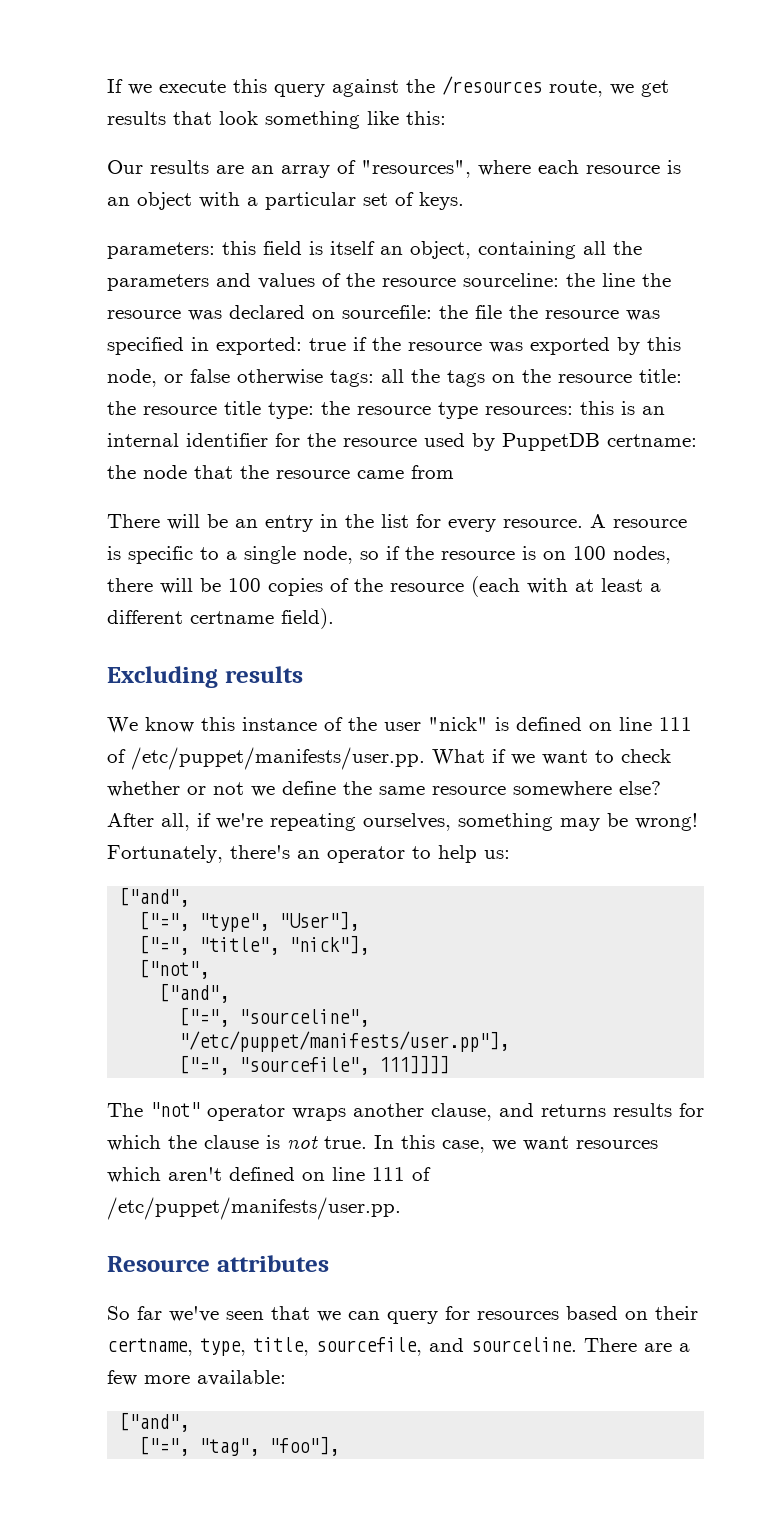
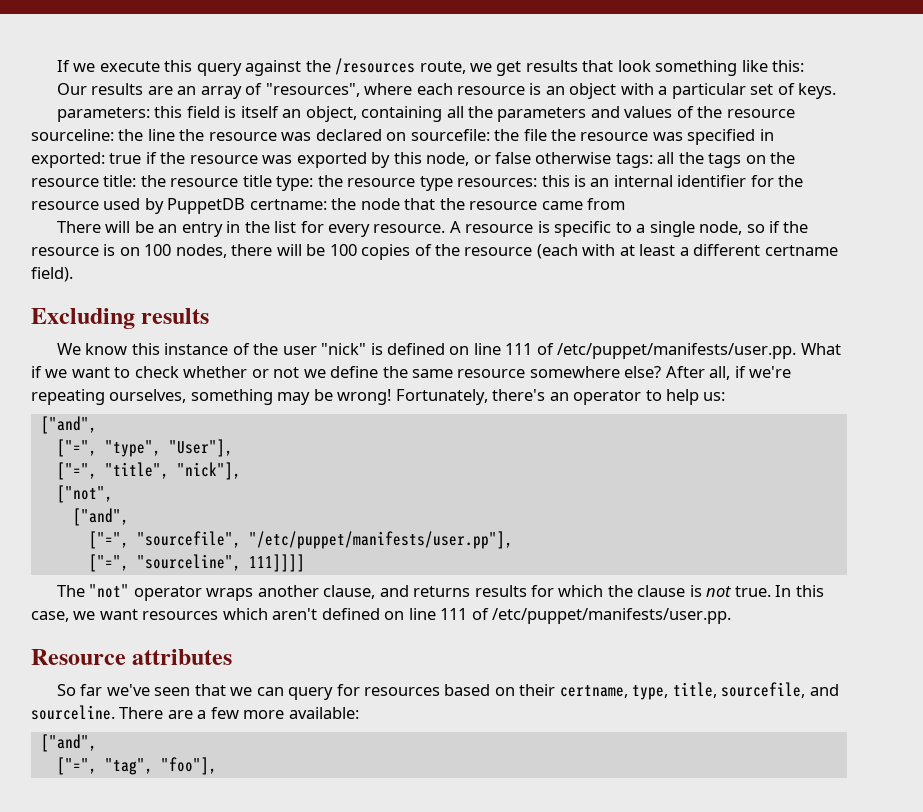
[239,1009,370,1027] "sourceline", -> [136,531,241,548] "sourcefile",
[239,1057,370,1075] "sourcefile", -> [136,554,241,571] "sourceline",

